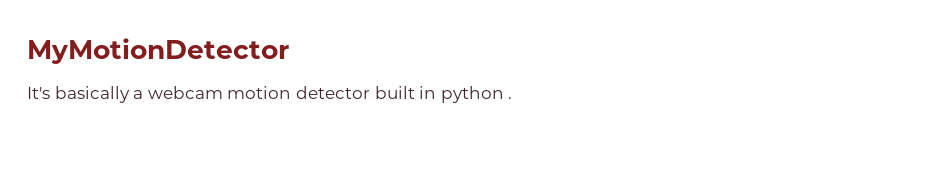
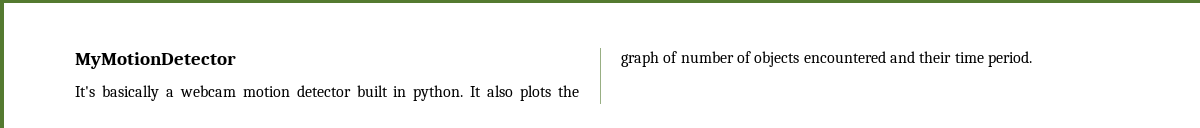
[440,86,513,103] python . -> [413,85,579,101] [621,51,1032,67] python. It also plots the graph of number of objects encountered and their time period.

